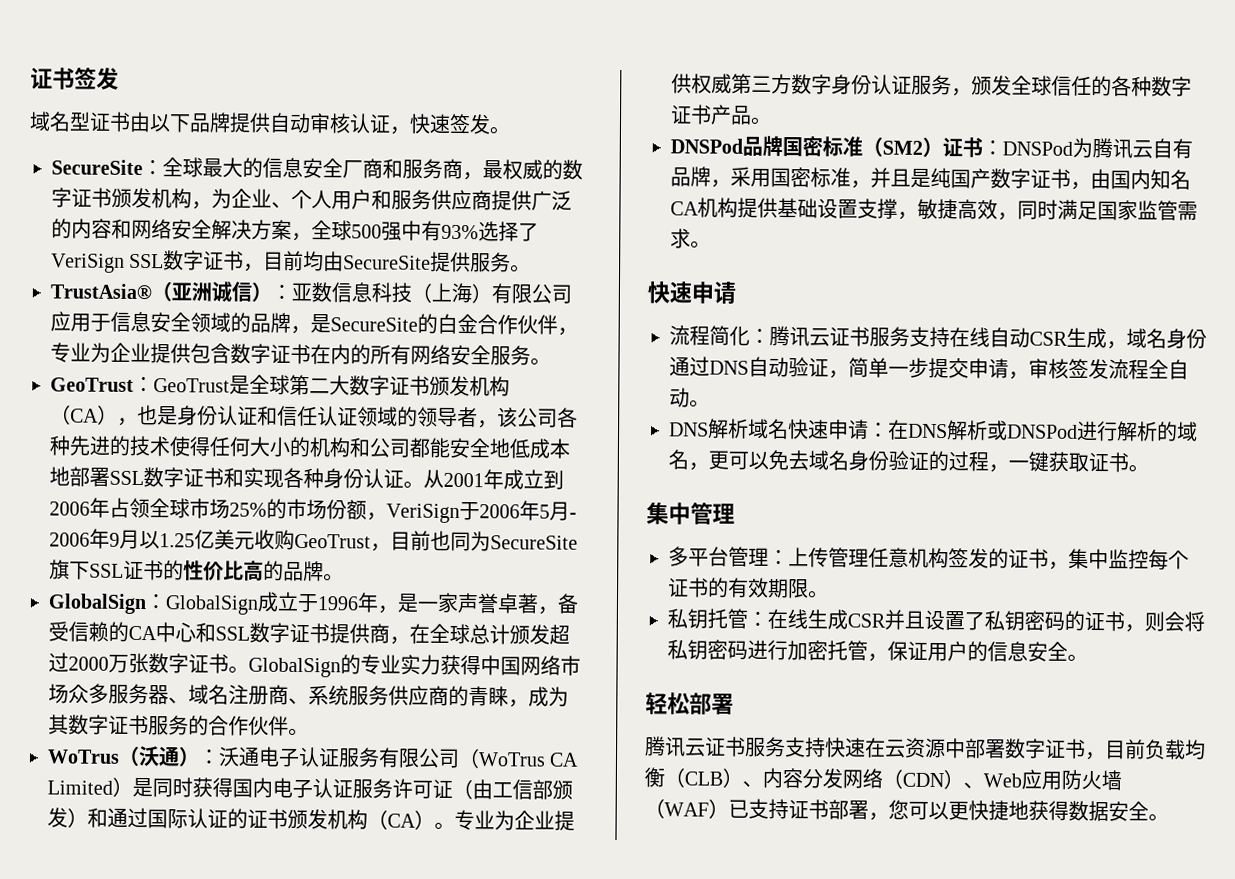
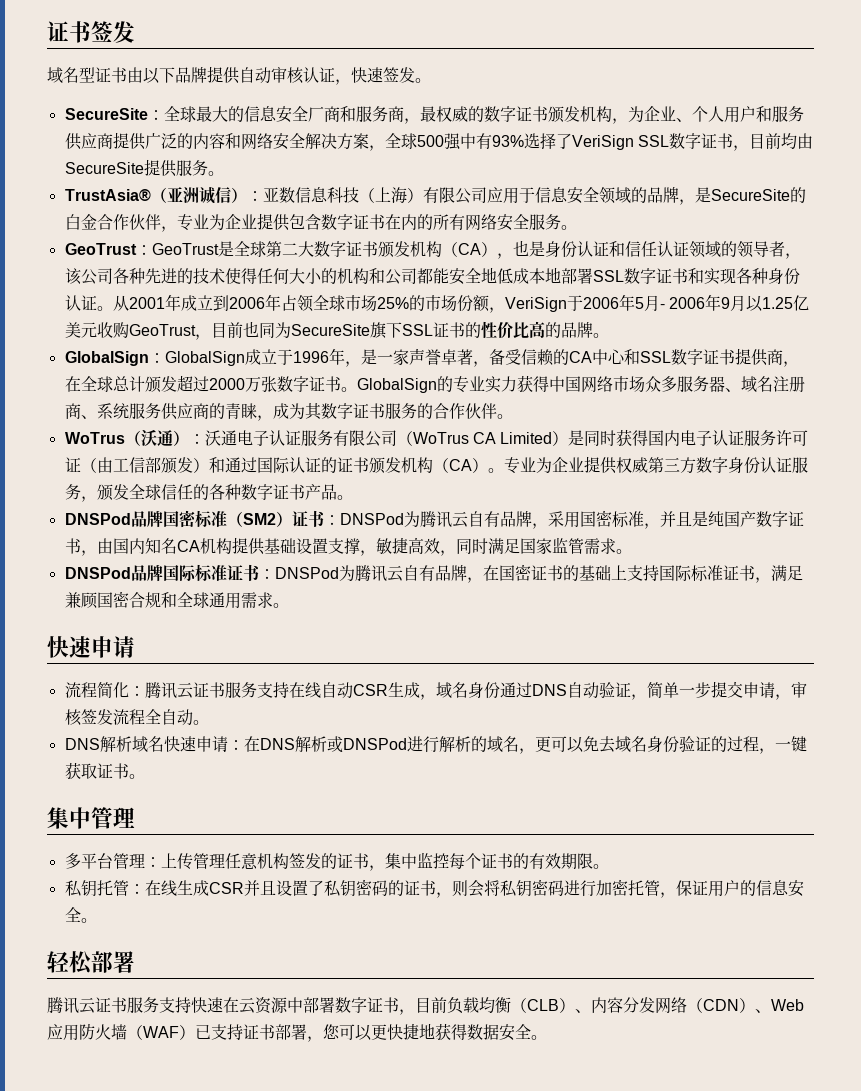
(711, 244) none -> [64,564,803,583] [64,591,289,609] // DNSPod品牌国际标准证书：DNSPod为腾讯云自有品牌，在国密证书的基础上支持国际标准证书，满足兼顾国密合规和全球通用需求。

